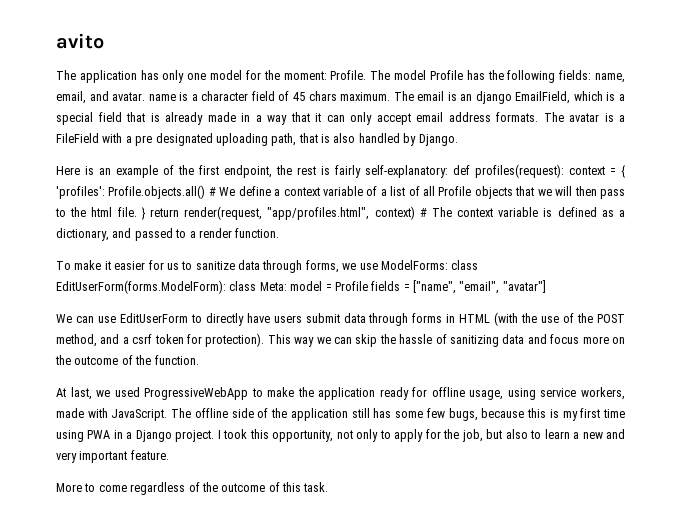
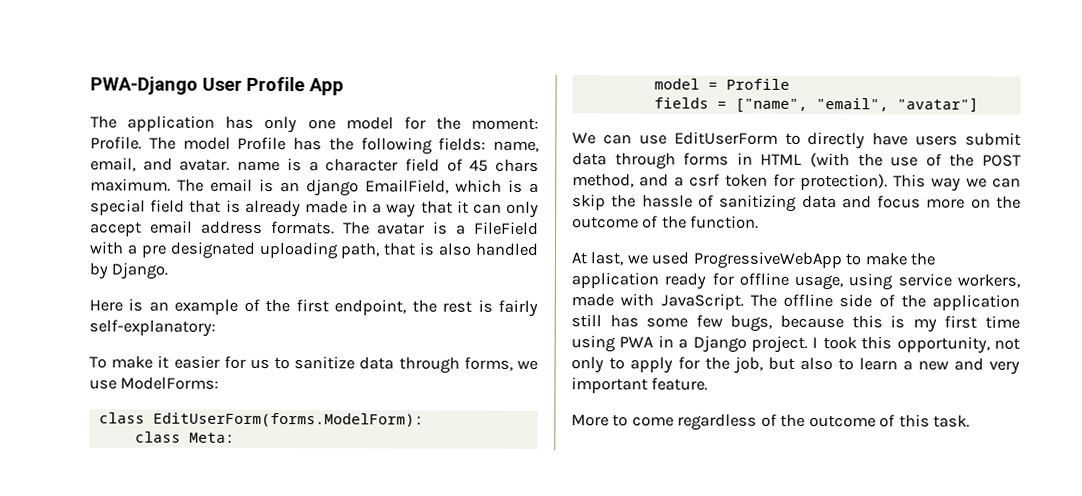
[56,33,104,49] avito -> [90,76,344,96] PWA-Django User Profile App
[453,164,625,178] [56,185,626,199] [55,206,625,220] [56,228,280,241] def profiles(request): context = { 'profiles': Profile.objects.all() # We define a context variable of a list of all Profile objects that we will then pass to the html file. } return render(request, "app/profiles.html", context) # The context variable is defined as a dictionary, and passed to a render function. -> (216, 328) none
(448, 265) none -> (220, 383) //
(226, 287) none -> (424, 420) //
(287, 286) none -> (235, 437) //
(368, 286) none -> (790, 84) //

